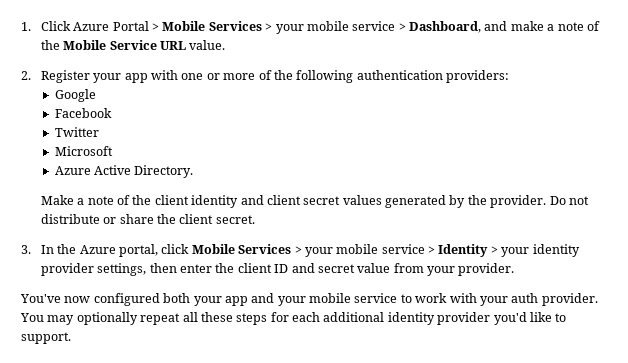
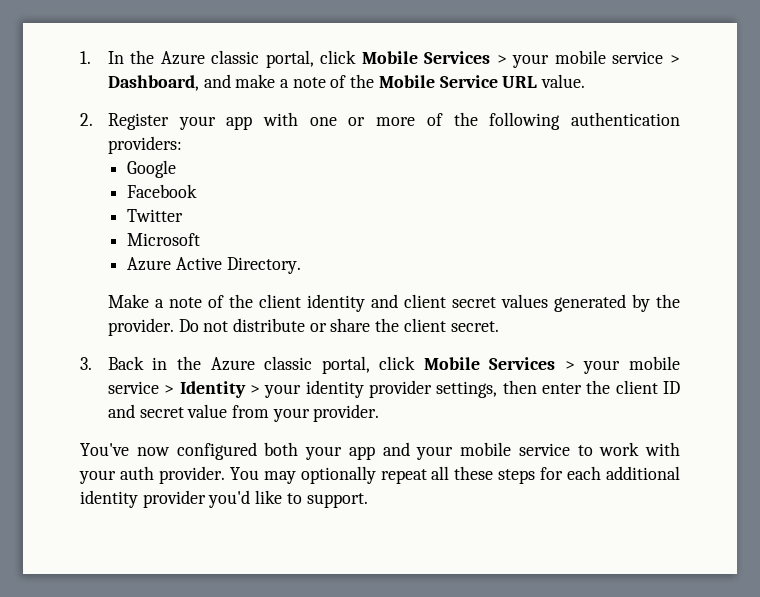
[40,21,160,31] Click Azure Portal > -> [107,50,357,68] In the Azure classic portal, click
[40,244,116,254] In the Azure -> [107,356,313,371] Back in the Azure classic

